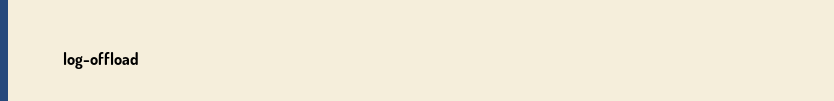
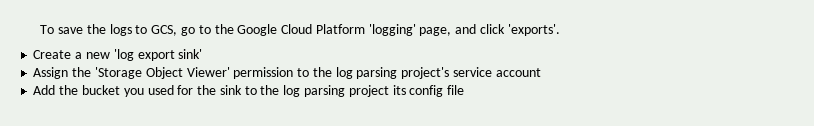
[63,52,139,69] log-offload -> [40,24,560,36] [33,49,203,61] [33,67,541,79] [33,85,465,97] To save the logs to GCS, go to the Google Cloud Platform 'logging' page, and click 'exports'. // Create a new 'log export sink' // Assign the 'Storage Object Viewer' permission to the log parsing project's service account // Add the bucket you used for the sink to the log parsing project its config file

